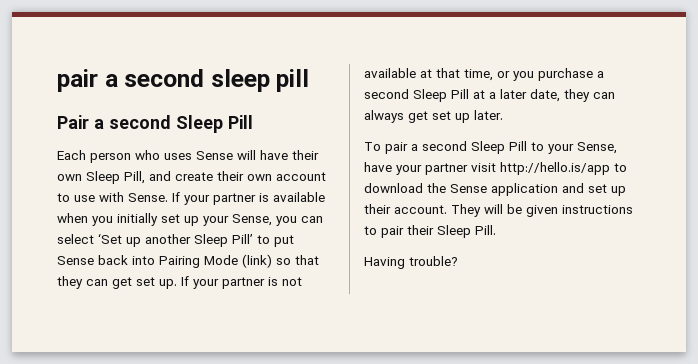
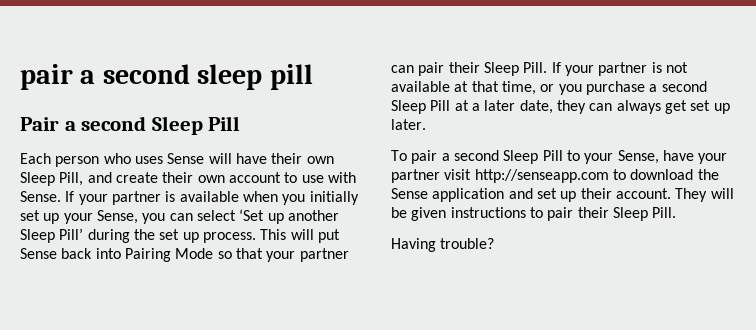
[257,235,270,244] to -> [87,229,314,243] during the set up process. This will
[242,254,272,268] (link) -> (214, 253) none
[57,276,177,289] they can get set up. -> [266,248,349,262] [391,62,548,76] your partner can pair their Sleep Pill.
[500,162,610,175] http://hello.is/app -> [474,169,609,183] http://senseapp.com

